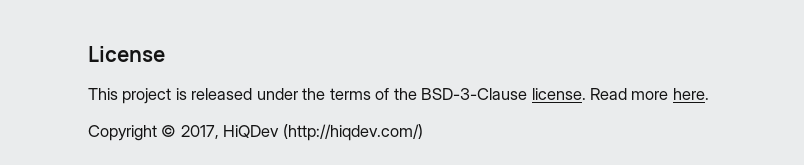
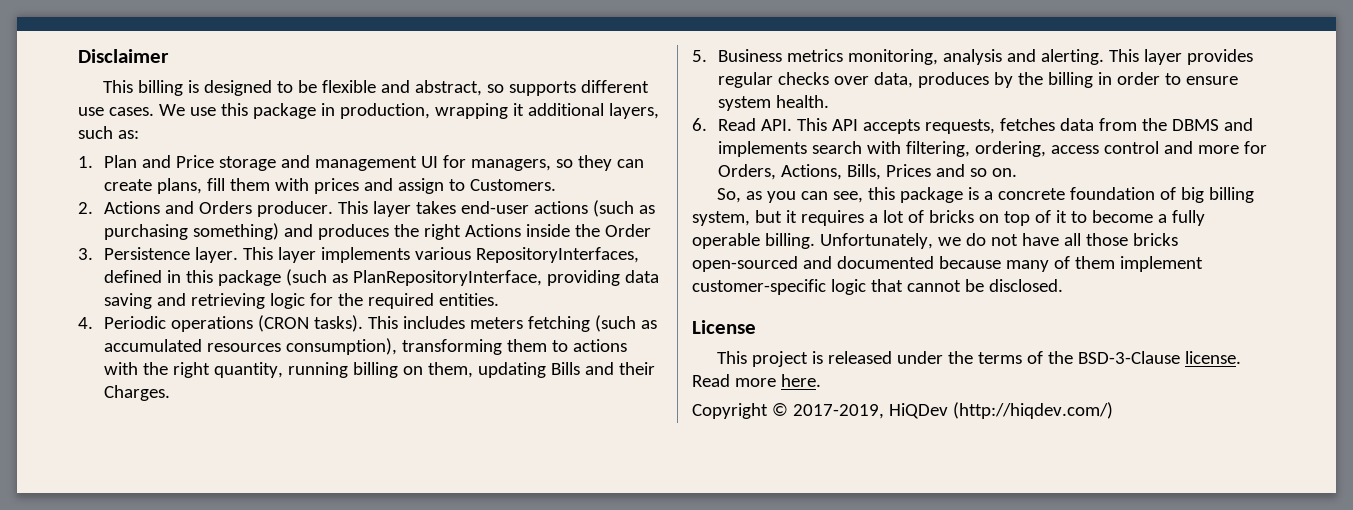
(88, 54) none -> [78,49,169,63] [103,80,650,96] [78,103,659,119] [78,126,139,139] [78,155,644,171] [104,178,557,194] [78,200,656,217] [104,223,652,240] [78,247,640,263] [104,269,660,286] [104,293,500,309] [78,315,658,332] [104,338,628,355] [104,362,655,378] [104,385,171,401] [692,49,1254,65] [718,72,1238,88] [718,95,830,111] [692,118,1253,134] [718,141,1268,157] [718,164,1018,180] [717,187,1255,203] [692,210,1205,226] [692,233,1178,249] [692,256,1203,272] [692,279,1063,295] Disclaimer // This billing is designed to be flexible and abstract, so supports different use cases. We use this package in production, wrapping it additional layers, such as: // 1. Plan and Price storage and management UI for managers, so they can create plans, fill them with prices and assign to Customers. // 2. Actions and Orders producer. This layer takes end-user actions (such as purchasing something) and produces the right Actions inside the Order // 3. Persistence layer. This layer implements various RepositoryInterfaces, defined in this package (such as PlanRepositoryInterface, providing data saving and retrieving logic for the required entities. // 4. Periodic operations (CRON tasks). This includes meters fetching (such as accumulated resources consumption), transforming them to actions with the right quantity, running billing on them, updating Bills and their Charges. // 5. Business metrics monitoring, analysis and alerting. This layer provides regular checks over data, produces by the billing in order to ensure system health. // 6. Read API. This API accepts requests, fetches data from the DBMS and implements search with filtering, ordering, access control and more for Orders, Actions, Bills, Prices and so on. // So, as you can see, this package is a concrete foundation of big billing system, but it requires a lot of bricks on top of it to become a fully operable billing. Unfortunately, we do not have all those bricks open-sourced and documented because many of them implement customer-specific logic that cannot be disclosed. //
[180,125,219,139] 2017, -> [792,404,884,419] 2017-2019,

